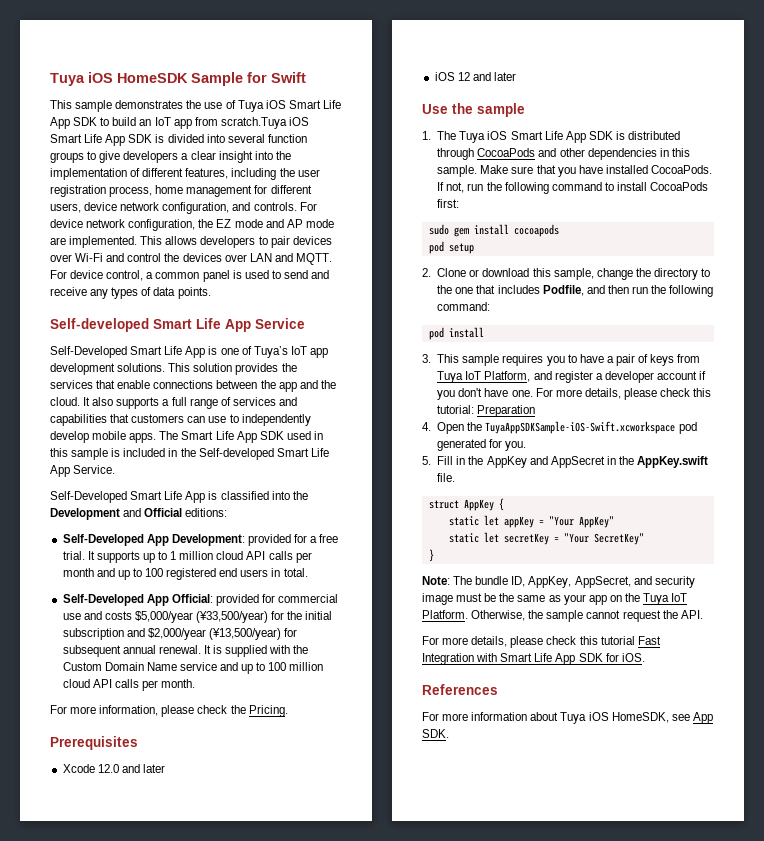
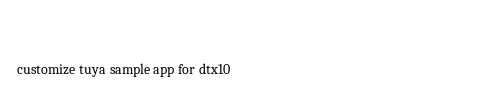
[50,72,306,86] [50,100,341,112] [50,117,309,129] [50,134,307,146] [50,151,291,163] [50,168,320,180] [50,185,312,197] [50,202,317,214] [50,219,334,231] [50,236,332,248] [50,253,332,265] [50,270,330,282] [50,287,211,299] [50,318,305,332] [50,346,328,358] [50,363,297,375] [50,380,336,392] [50,397,297,409] [50,414,311,426] [50,431,323,443] [50,448,329,460] [50,465,116,477] [50,491,308,503] [50,508,228,520] [62,534,339,546] [62,551,312,563] [62,568,308,580] [62,594,339,606] [62,611,333,623] [62,628,298,640] [62,645,309,657] [62,662,324,674] [62,679,196,691] [50,705,288,717] [50,736,138,750] [62,764,165,773] [434,72,516,81] [422,103,525,117] [422,131,681,143] [437,148,690,160] [437,165,712,177] [437,182,709,194] [437,199,460,208] [428,224,559,237] [428,241,474,254] [422,268,711,280] [437,285,714,297] [437,302,491,311] [428,327,484,340] [422,354,701,366] [437,371,707,383] [437,388,712,400] [437,405,536,417] [422,421,697,434] [437,439,527,451] [422,456,709,468] [437,473,456,482] [428,498,504,511] [448,515,614,528] [448,532,644,545] [428,549,434,562] [422,576,695,588] [422,593,688,605] [422,610,703,622] [422,636,661,648] [422,653,645,665] [422,684,498,695] [422,712,713,724] [422,729,449,738] Tuya iOS HomeSDK Sample for Swift // This sample demonstrates the use of Tuya iOS Smart Life App SDK to build an IoT app from scratch.Tuya iOS Smart Life App SDK is divided into several function groups to give developers a clear insight into the implementation of different features, including the user registration process, home management for different users, device network configuration, and controls. For device network configuration, the EZ mode and AP mode are implemented. This allows developers to pair devices over Wi-Fi and control the devices over LAN and MQTT. For device control, a common panel is used to send and receive any types of data points. // Self-developed Smart Life App Service // Self-Developed Smart Life App is one of Tuya’s IoT app development solutions. This solution provides the services that enable connections between the app and the cloud. It also supports a full range of services and capabilities that customers can use to independently develop mobile apps. The Smart Life App SDK used in this sample is included in the Self-developed Smart Life App Service. // Self-Developed Smart Life App is classified into the Development and Official editions: // Self-Developed App Development: provided for a free trial. It supports up to 1 million cloud API calls per month and up to 100 registered end users in total. // Self-Developed App Official: provided for commercial use and costs $5,000/year (¥33,500/year) for the initial subscription and $2,000/year (¥13,500/year) for subsequent annual renewal. It is supplied with the Custom Domain Name service and up to 100 million cloud API calls per month. // For more information, please check the Pricing. // Prerequisites // Xcode 12.0 and later // iOS 12 and later // Use the sample // 1. The Tuya iOS Smart Life App SDK is distributed through CocoaPods and other dependencies in this sample. Make sure that you have installed CocoaPods. If not, run the following command to install CocoaPods first: // sudo gem install cocoapods // pod setup // 2. Clone or download this sample, change the directory to the one that includes Podfile, and then run the following command: // pod install // 3. This sample requires you to have a pair of keys from Tuya IoT Platform, and register a developer account if you don't have one. For more details, please check this tutorial: Preparation // 4. Open the TuyaAppSDKSample-iOS-Swift.xcworkspace pod generated for you. // 5. Fill in the AppKey and AppSecret in the AppKey.swift file. // struct AppKey { // static let appKey = "Your AppKey" // static let secretKey = "Your SecretKey" // } // Note: The bundle ID, AppKey, AppSecret, and security image must be the same as your app on the Tuya IoT Platform. Otherwise, the sample cannot request the API. // For more details, please check this tutorial Fast Integration with Smart Life App SDK for iOS. // References // For more information about Tuya iOS HomeSDK, see App SDK. -> [17,63,230,77] customize tuya sample app for dtx10

